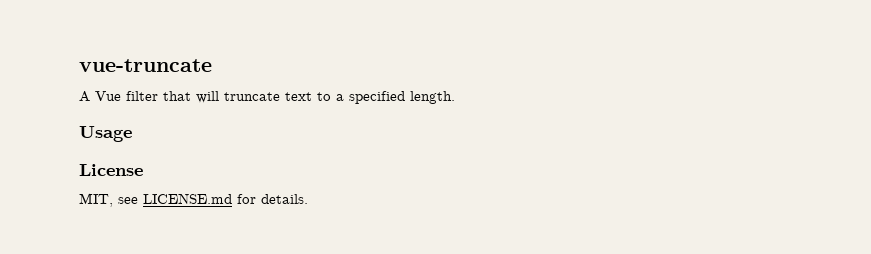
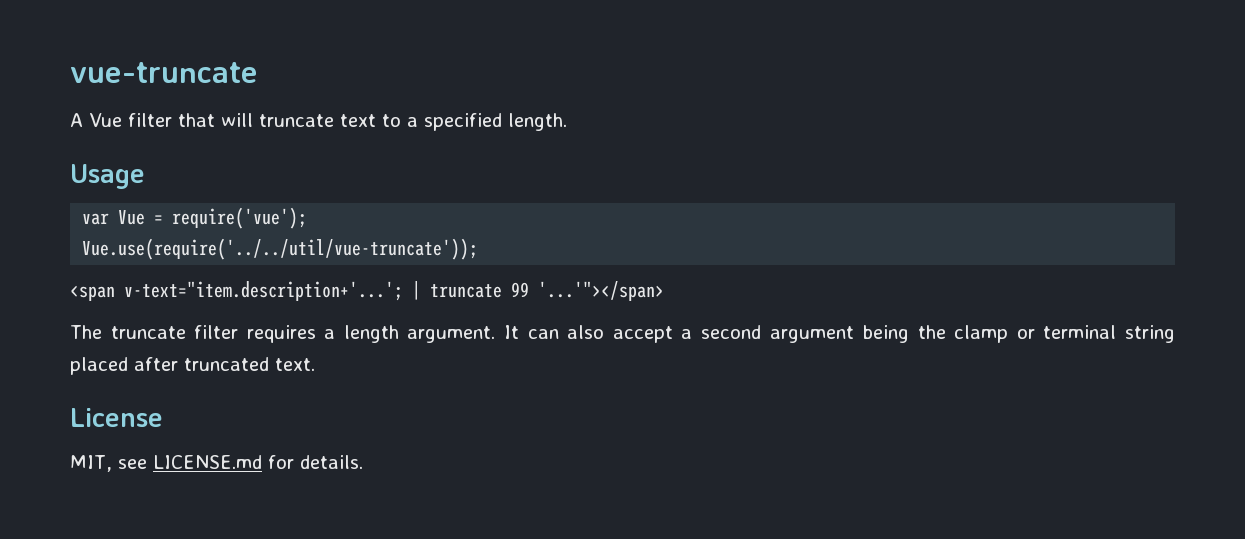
(132, 134) none -> [82,207,308,229] [82,238,479,260] [70,281,664,301] [70,325,1175,343] [70,357,315,375] // var Vue = require('vue'); // Vue.use(require('../../util/vue-truncate')); // <span v-text="item.description+'...'; | truncate 99 '...'"></span> // The truncate filter requires a length argument. It can also accept a second argument being the clamp or terminal string placed after truncated text.

